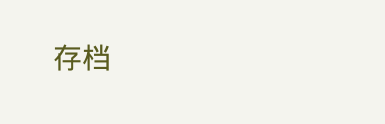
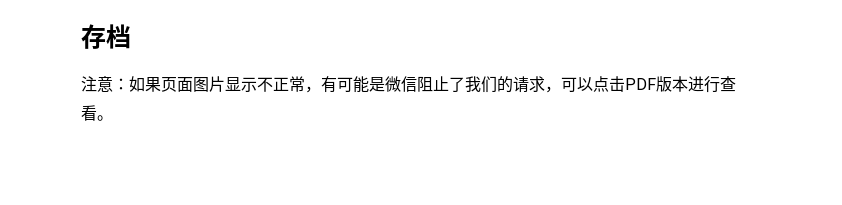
(111, 57) none -> [81,76,736,93] [81,105,113,121] // 注意：如果页面图片显示不正常，有可能是微信阻止了我们的请求，可以点击PDF版本进行查看。

